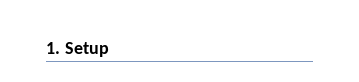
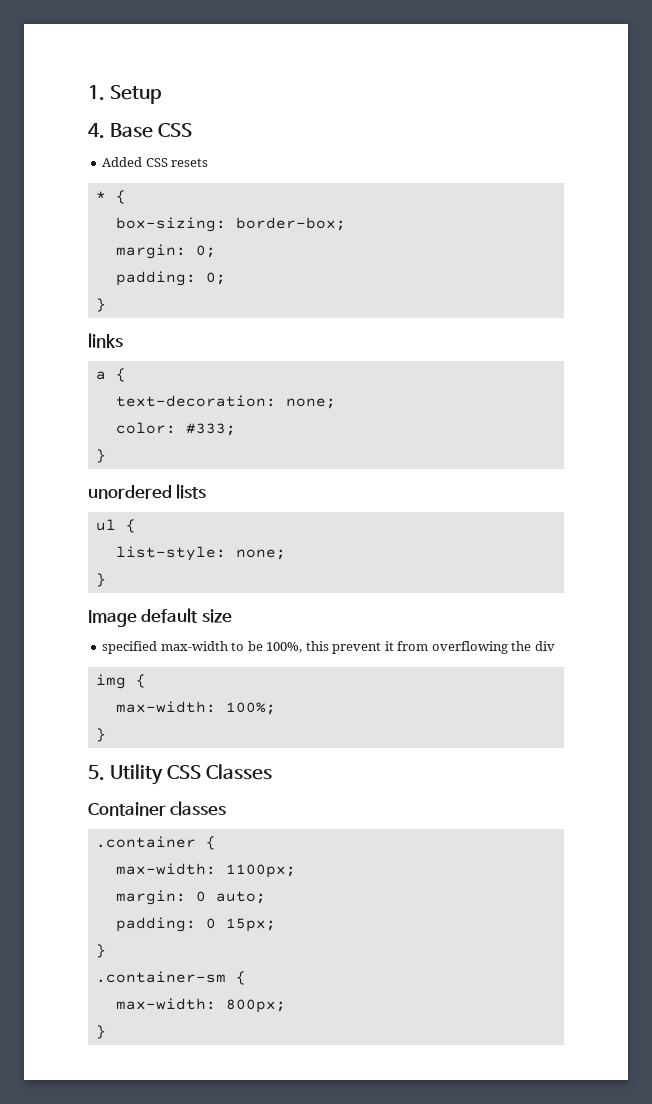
(109, 49) none -> [88,123,192,139] [102,157,209,167] [95,190,126,204] [115,217,346,232] [115,244,216,259] [115,271,226,286] [95,298,106,312] [88,333,123,348] [95,368,126,382] [115,395,336,409] [115,422,236,436] [95,449,106,463] [88,484,207,499] [95,519,136,533] [115,546,286,561] [95,573,106,587] [88,608,232,627] [102,641,555,654] [95,674,146,689] [115,701,276,715] [95,728,106,742] [88,764,272,785] [88,801,227,816] [95,836,216,850] [115,863,296,878] [115,890,266,905] [115,917,276,932] [95,944,106,958] [95,971,246,985] [115,998,286,1013] [95,1025,106,1039] // 4. Base CSS // Added CSS resets // * { // box-sizing: border-box; // margin: 0; // padding: 0; // } // links // a { // text-decoration: none; // color: #333; // } // unordered lists // ul { // list-style: none; // } // Image default size // specified max-width to be 100%, this prevent it from overflowing the div // img { // max-width: 100%; // } // 5. Utility CSS Classes // Container classes // .container { // max-width: 1100px; // margin: 0 auto; // padding: 0 15px; // } // .container-sm { // max-width: 800px; // }

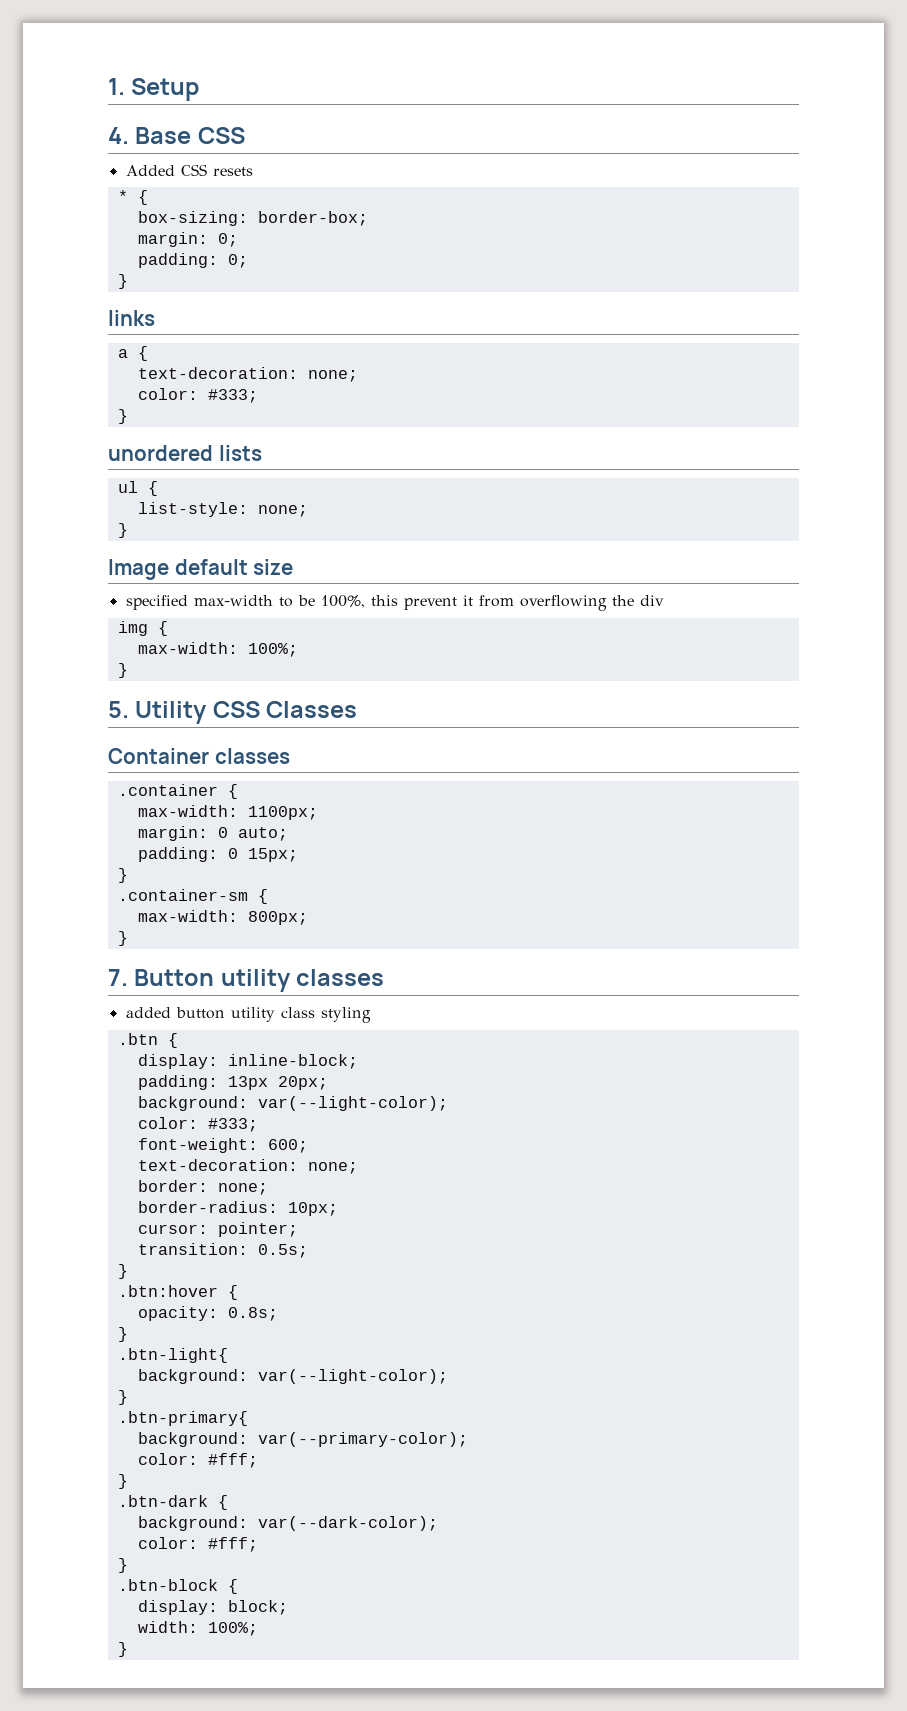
(106, 1032) none -> [108,969,385,992] [125,1007,371,1023] [117,1033,178,1048] [137,1054,358,1069] [137,1075,328,1090] [137,1096,448,1111] [137,1117,258,1132] [137,1138,308,1153] [137,1159,358,1174] [137,1180,268,1195] [137,1201,338,1216] [137,1222,298,1237] [137,1243,308,1258] [117,1264,128,1279] [117,1285,238,1300] [137,1306,278,1321] [117,1327,128,1342] [117,1348,228,1363] [137,1369,448,1384] [117,1390,128,1405] [117,1411,248,1426] [137,1432,468,1447] [137,1453,258,1468] [117,1474,128,1489] [117,1495,228,1510] [137,1516,438,1531] [137,1537,258,1552] [117,1558,128,1573] [117,1579,238,1594] [137,1600,288,1615] [137,1621,258,1636] [117,1642,128,1657] // 7. Button utility classes // added button utility class styling // .btn { // display: inline-block; // padding: 13px 20px; // background: var(--light-color); // color: #333; // font-weight: 600; // text-decoration: none; // border: none; // border-radius: 10px; // cursor: pointer; // transition: 0.5s; // } // .btn:hover { // opacity: 0.8s; // } // .btn-light{ // background: var(--light-color); // } // .btn-primary{ // background: var(--primary-color); // color: #fff; // } // .btn-dark { // background: var(--dark-color); // color: #fff; // } // .btn-block { // display: block; // width: 100%; // }

